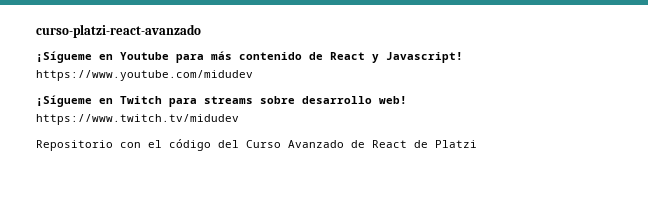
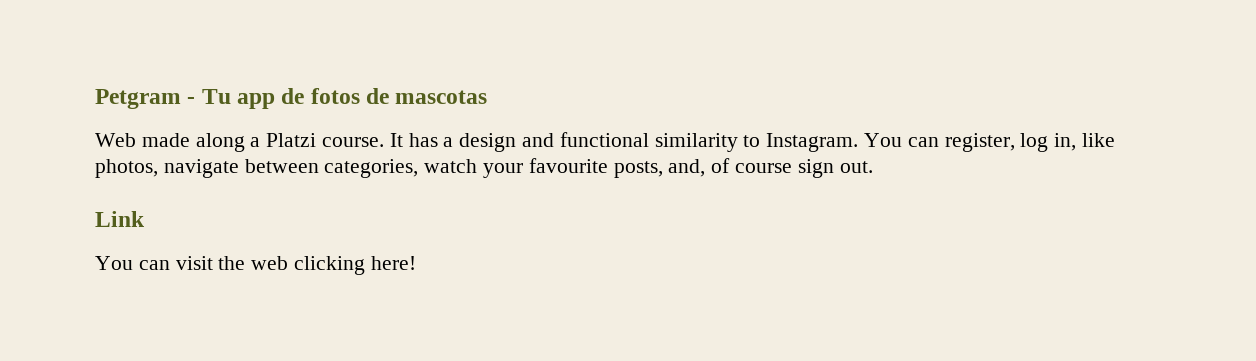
[36,24,201,38] [36,51,463,63] [36,70,253,81] [36,95,407,107] [36,114,239,125] [36,139,477,151] curso-platzi-react-avanzado // ¡Sígueme en Youtube para más contenido de React y Javascript! https://www.youtube.com/midudev // ¡Sígueme en Twitch para streams sobre desarrollo web! https://www.twitch.tv/midudev // Repositorio con el código del Curso Avanzado de React de Platzi -> [95,88,488,109] [95,132,1116,152] [95,158,873,178] [95,211,145,227] [95,256,416,275] Petgram - Tu app de fotos de mascotas // Web made along a Platzi course. It has a design and functional similarity to Instagram. You can register, log in, like photos, navigate between categories, watch your favourite posts, and, of course sign out. // Link // You can visit the web clicking here!

